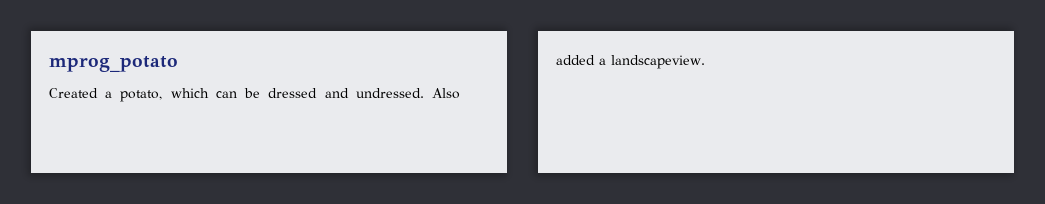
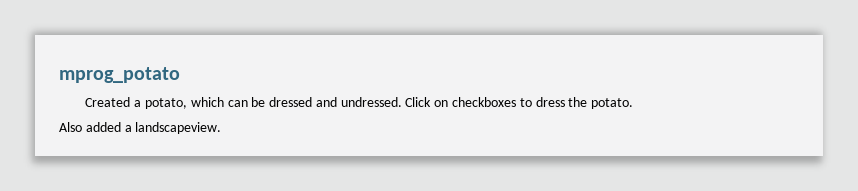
(424, 93) none -> [405,97,634,109] Click on checkboxes to dress the potato. //

